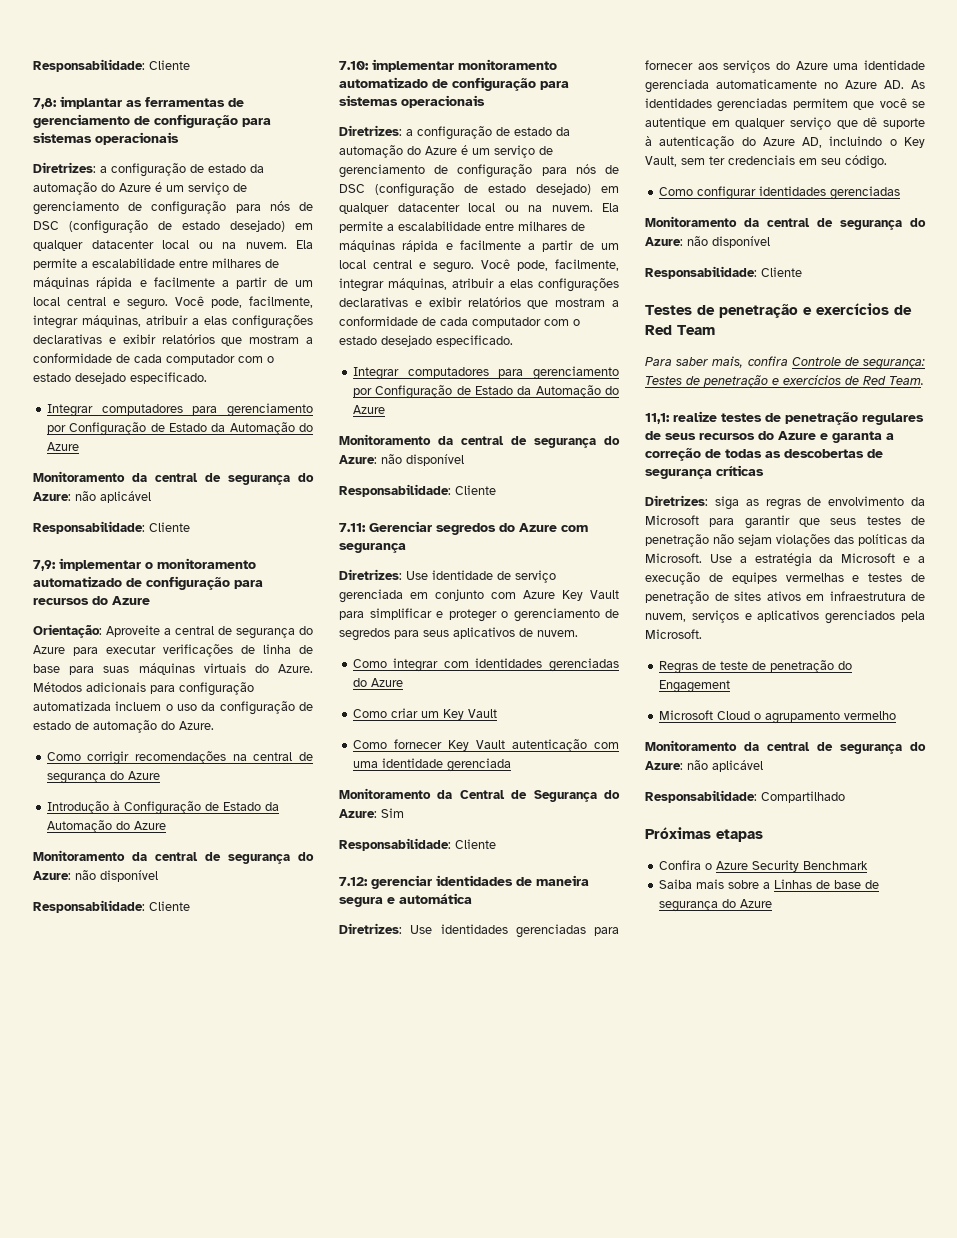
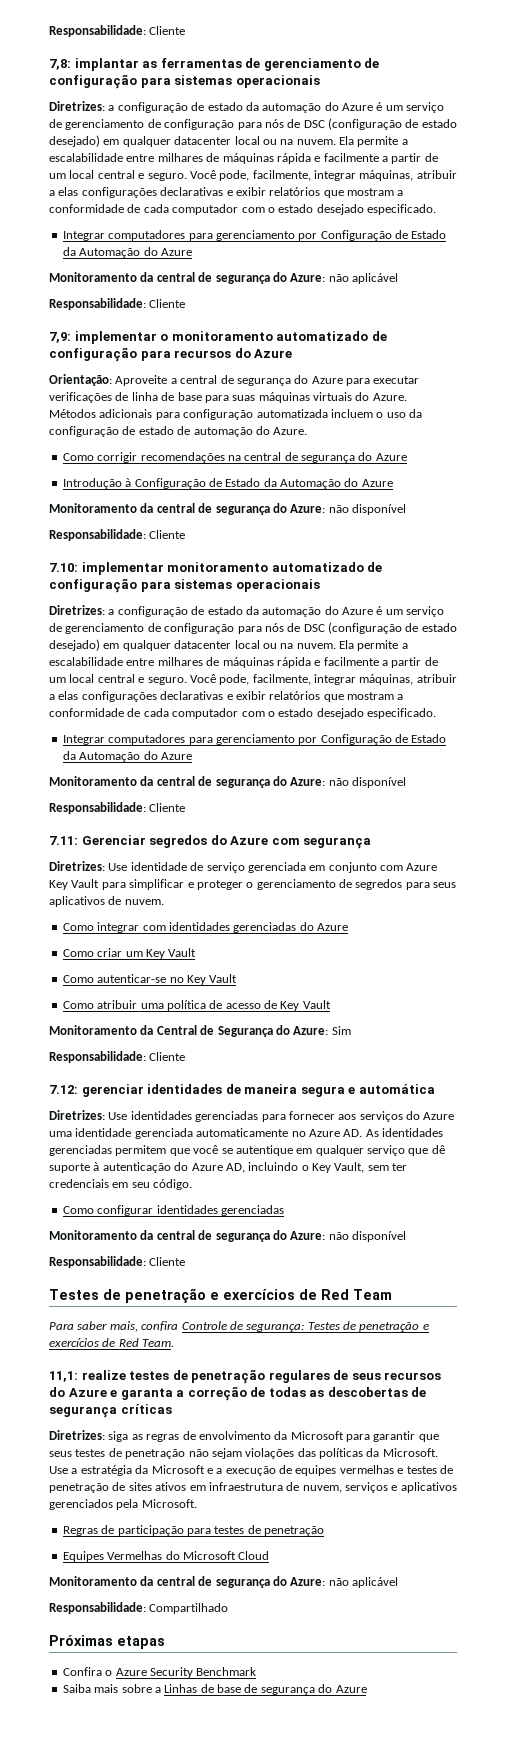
[393,739,619,752] [352,758,511,772] fornecer Key Vault autenticação com uma identidade gerenciada -> [97,974,238,985] [62,1000,331,1011] autenticar-se no Key Vault // Como atribuir uma política de acesso de Key Vault
[719,660,852,673] [658,680,730,693] teste de penetração do Engagement // -> [117,1525,324,1536] [62,1551,180,1562] participação para testes de penetração // Equipes Vermelhas do
[753,711,896,724] o agrupamento vermelho -> (270, 1555) none

